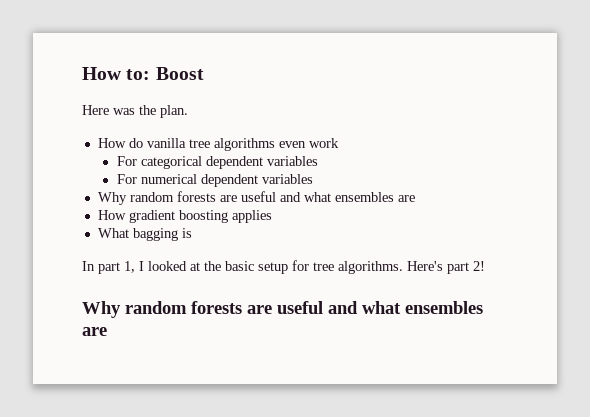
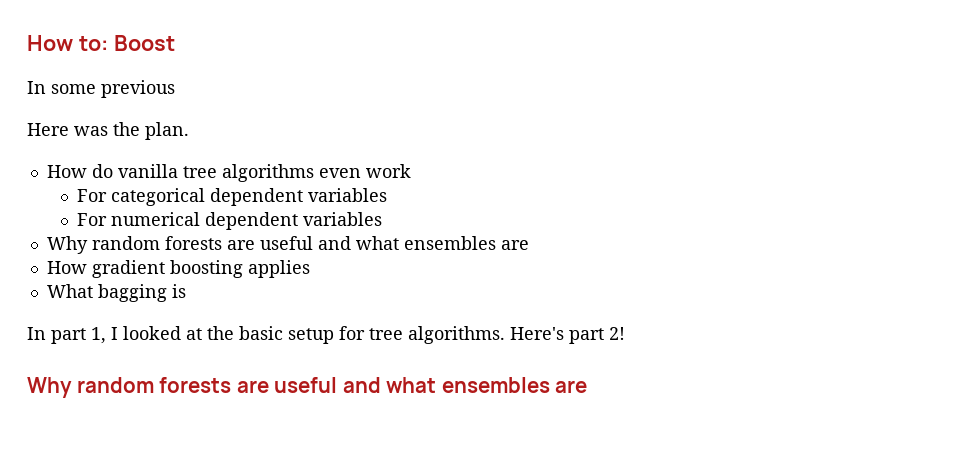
(204, 73) none -> [27,80,175,98] // In some previous

